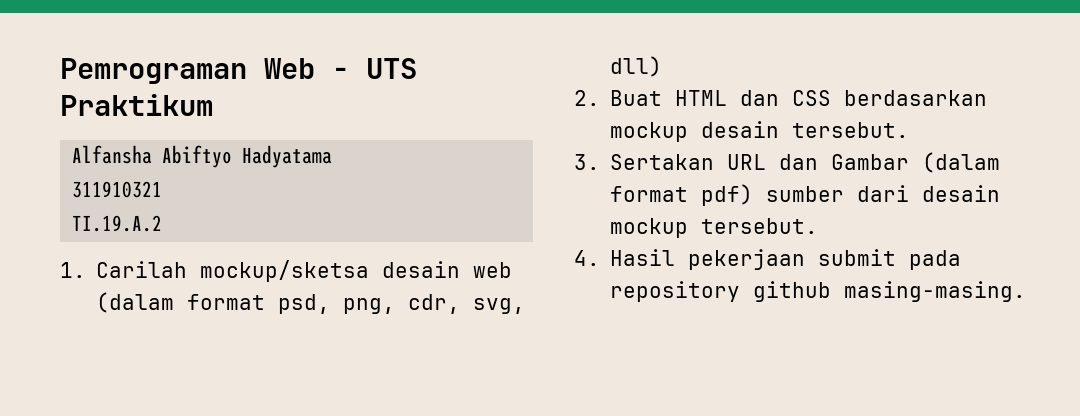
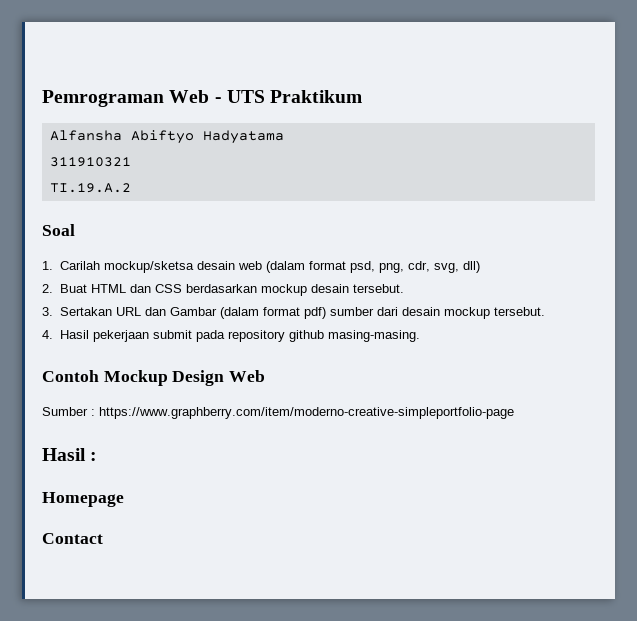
(163, 223) none -> [42,224,75,236] // Soal
(1027, 291) none -> [42,370,266,386] [42,407,514,419] [42,448,98,461] [42,492,124,507] [42,533,103,544] // Contoh Mockup Design Web // Sumber : https://www.graphberry.com/item/moderno-creative-simpleportfolio-page // Hasil : // Homepage // Contact

